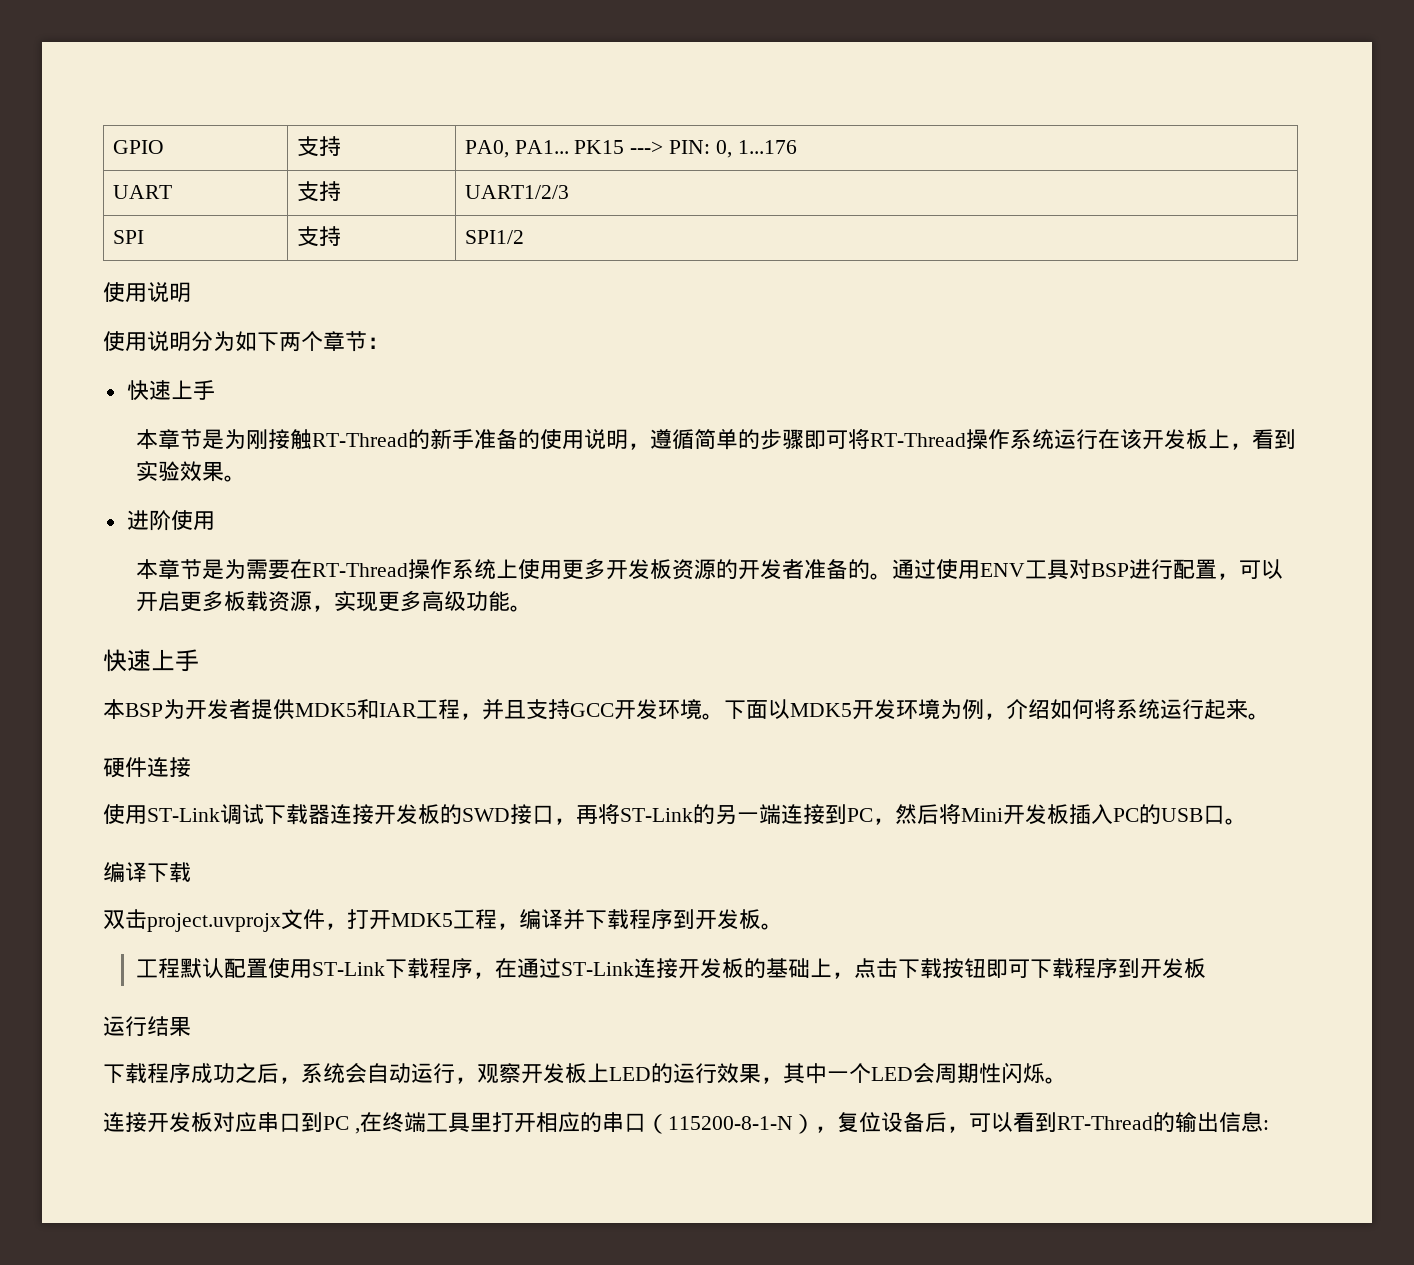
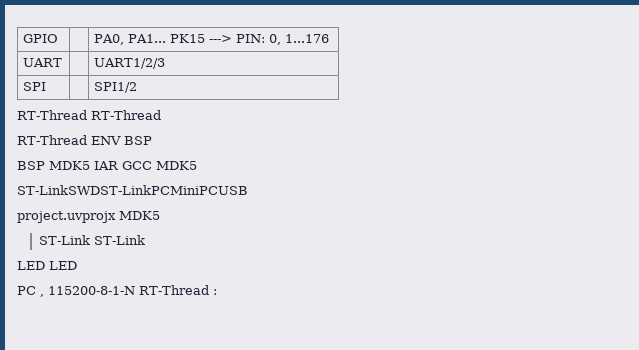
[296,136,341,157] 支持 -> (59, 38) none
[296,181,341,202] 支持 -> (63, 62) none
[296,226,341,247] 支持 -> (47, 86) none
[103,282,191,303] [103,331,389,352] [126,380,215,400] [136,428,1297,450] [136,461,247,482] [126,510,215,531] [136,559,1284,580] [136,591,533,612] [103,649,199,672] [103,698,1270,720] [103,757,191,778] [103,803,1247,825] [103,862,191,883] [103,909,783,932] [136,958,1207,979] [103,1016,191,1037] [103,1062,1067,1084] [103,1111,1263,1134] 使用说明 // 使用说明分为如下两个章节： // 快速上手 // 本章节是为刚接触RT-Thread的新手准备的使用说明，遵循简单的步骤即可将RT-Thread操作系统运行在该开发板上，看到实验效果。 // 进阶使用 // 本章节是为需要在RT-Thread操作系统上使用更多开发板资源的开发者准备的。通过使用ENV工具对BSP进行配置，可以开启更多板载资源，实现更多高级功能。 // 快速上手 // 本BSP为开发者提供MDK5和IAR工程，并且支持GCC开发环境。下面以MDK5开发环境为例，介绍如何将系统运行起来。 // 硬件连接 // 使用ST-Link调试下载器连接开发板的SWD接口，再将ST-Link的另一端连接到PC，然后将Mini开发板插入PC的USB口。 // 编译下载 // 双击project.uvprojx文件，打开MDK5工程，编译并下载程序到开发板。 // 工程默认配置使用ST-Link下载程序，在通过ST-Link连接开发板的基础上，点击下载按钮即可下载程序到开发板 // 运行结果 // 下载程序成功之后，系统会自动运行，观察开发板上LED的运行效果，其中一个LED会周期性闪烁。 // 连接开发板对应串口到PC ,在终端工具里打开相应的串口（115200-8-1-N），复位设备后，可以看到RT-Thread的输出信息 -> [17,110,161,120] [17,135,152,145] [17,161,197,170] [17,185,248,195] [17,211,160,223] [38,235,145,245] [17,261,77,270] [17,285,209,297] RT-Thread RT-Thread // RT-Thread ENV BSP // BSP MDK5 IAR GCC MDK5 // ST-LinkSWDST-LinkPCMiniPCUSB // project.uvprojx MDK5 // ST-Link ST-Link // LED LED // PC , 115200-8-1-N RT-Thread

